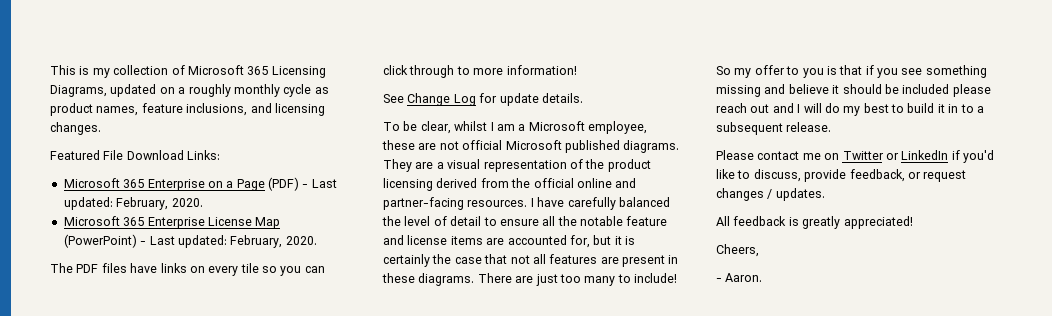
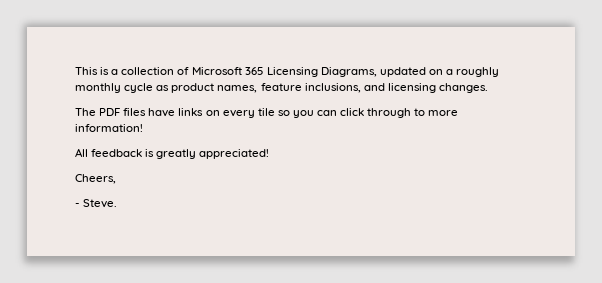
[92,68,110,78] my -> [111,69,119,75] a
[50,150,221,160] [63,177,337,191] [63,197,203,210] [63,216,281,229] [63,234,317,248] // Featured File Download Links: // Microsoft 365 Enterprise on a Page (PDF) - Last updated: February, 2020. // Microsoft 365 Enterprise License Map (PowerPoint) - Last updated: February, 2020. -> (488, 88) none
[383,93,583,106] [383,121,647,134] [382,140,680,153] [383,159,651,172] [383,178,637,191] [383,197,670,210] [382,216,668,226] [383,235,635,248] [383,254,679,267] [382,273,677,286] [716,65,987,78] [716,84,991,97] [716,103,984,116] [716,122,832,135] [716,150,994,163] [716,169,967,182] [716,188,825,201] // See Change Log for update details. // To be clear, whilst I am a Microsoft employee, these are not official Microsoft published diagrams. They are a visual representation of the product licensing derived from the official online and partner-facing resources. I have carefully balanced the level of detail to ensure all the notable feature and license items are accounted for, but it is certainly the case that not all features are present in these diagrams. There are just too many to include! So my offer to you is that if you see something missing and believe it should be included please reach out and I will do my best to build it in to a subsequent release. // Please contact me on Twitter or LinkedIn if you'd like to discuss, provide feedback, or request changes / updates. -> (143, 128) none
[725,273,763,282] Aaron. -> [83,199,118,208] Steve.

